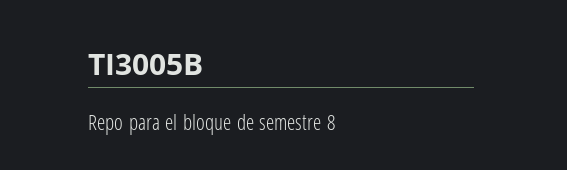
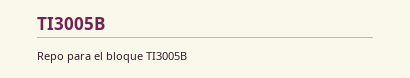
[236,114,336,130] de semestre 8 -> [146,52,187,60] TI3005B

